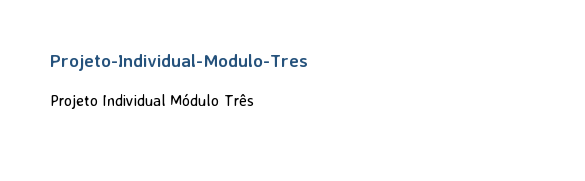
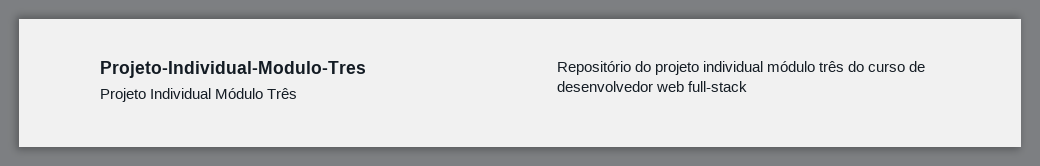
(254, 100) none -> [557,61,926,75] [557,81,748,92] // Repositório do projeto individual módulo três do curso de desenvolvedor web full-stack

